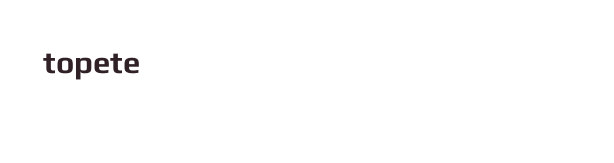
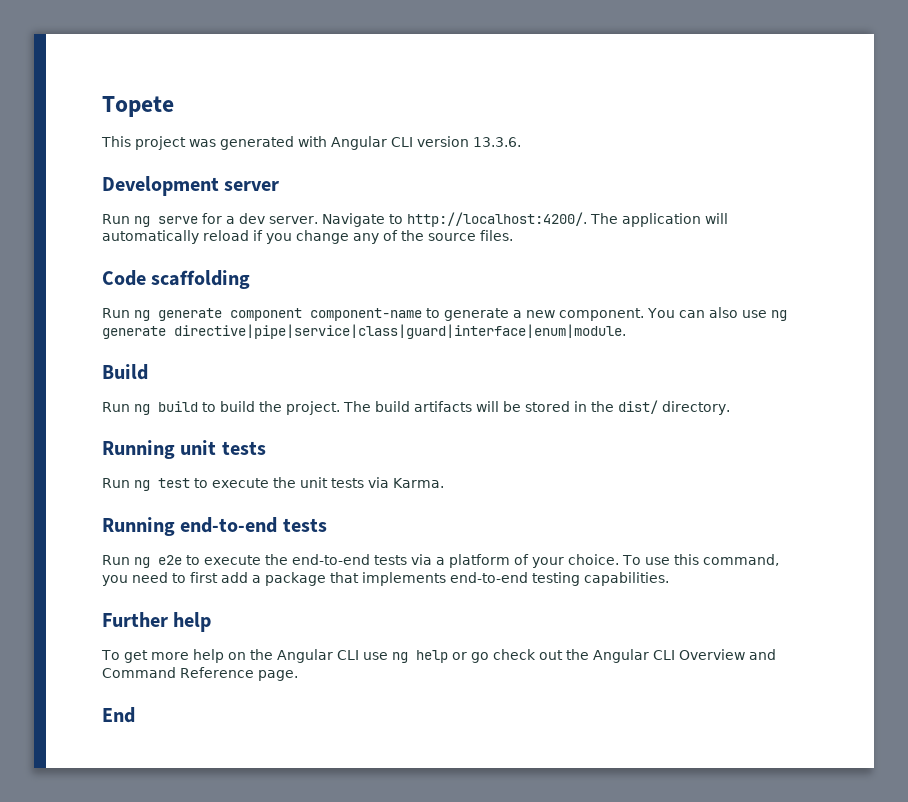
[43,53,140,80] topete -> [102,96,174,117] [101,136,521,150] [102,176,280,196] [102,212,728,227] [102,230,513,244] [102,270,251,289] [102,307,787,321] [102,324,626,339] [102,364,148,380] [102,400,730,415] [102,440,266,459] [102,477,444,491] [102,517,327,536] [102,554,779,568] [102,572,669,586] [102,612,212,632] [101,649,776,663] [102,667,298,681] [102,707,135,723] Topete // This project was generated with Angular CLI version 13.3.6. // Development server // Run ng serve for a dev server. Navigate to http://localhost:4200/. The application will automatically reload if you change any of the source files. // Code scaffolding // Run ng generate component component-name to generate a new component. You can also use ng generate directive|pipe|service|class|guard|interface|enum|module. // Build // Run ng build to build the project. The build artifacts will be stored in the dist/ directory. // Running unit tests // Run ng test to execute the unit tests via Karma. // Running end-to-end tests // Run ng e2e to execute the end-to-end tests via a platform of your choice. To use this command, you need to first add a package that implements end-to-end testing capabilities. // Further help // To get more help on the Angular CLI use ng help or go check out the Angular CLI Overview and Command Reference page. // End

